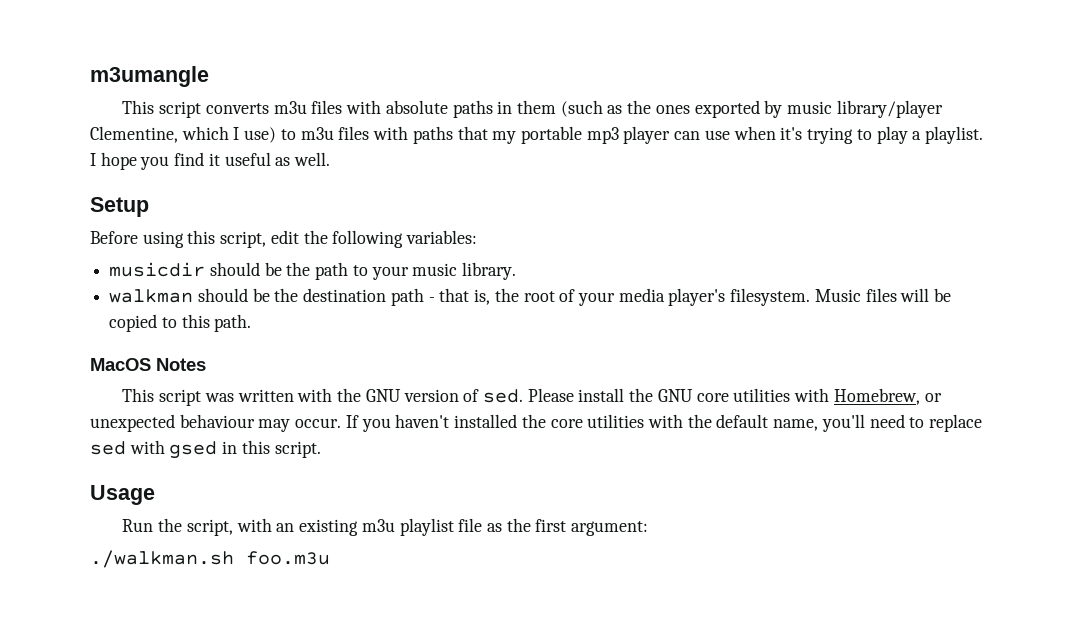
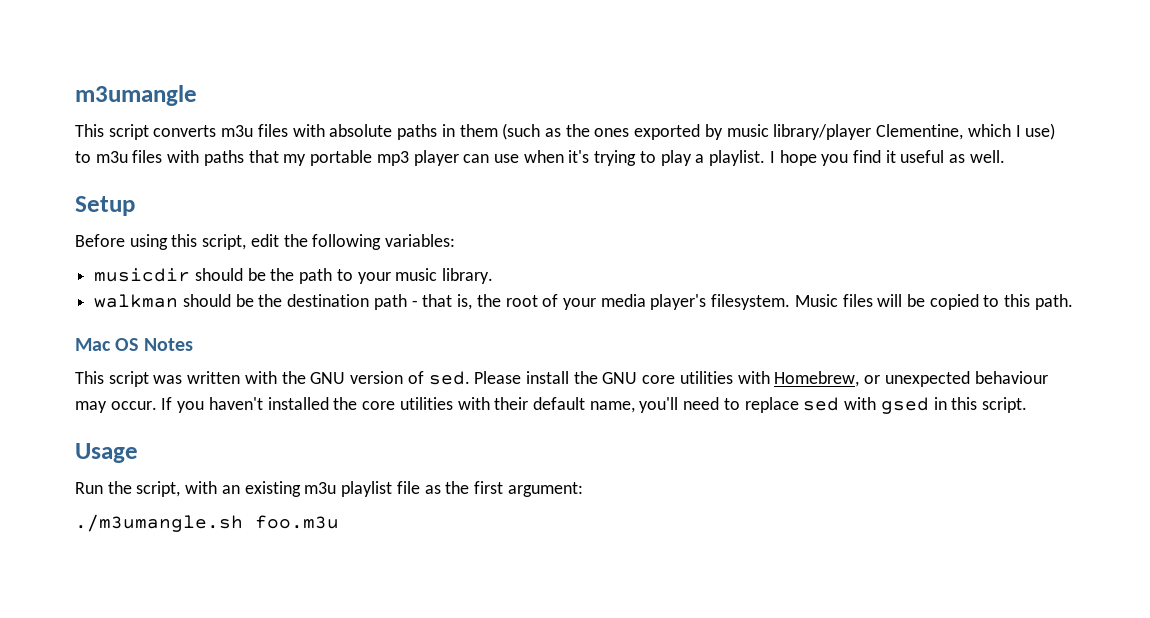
[90,358,151,371] MacOS -> [75,338,139,351] Mac OS
[687,414,712,428] the -> [494,397,529,410] their
[90,550,234,568] ./walkman.sh -> [75,514,243,532] ./m3umangle.sh

